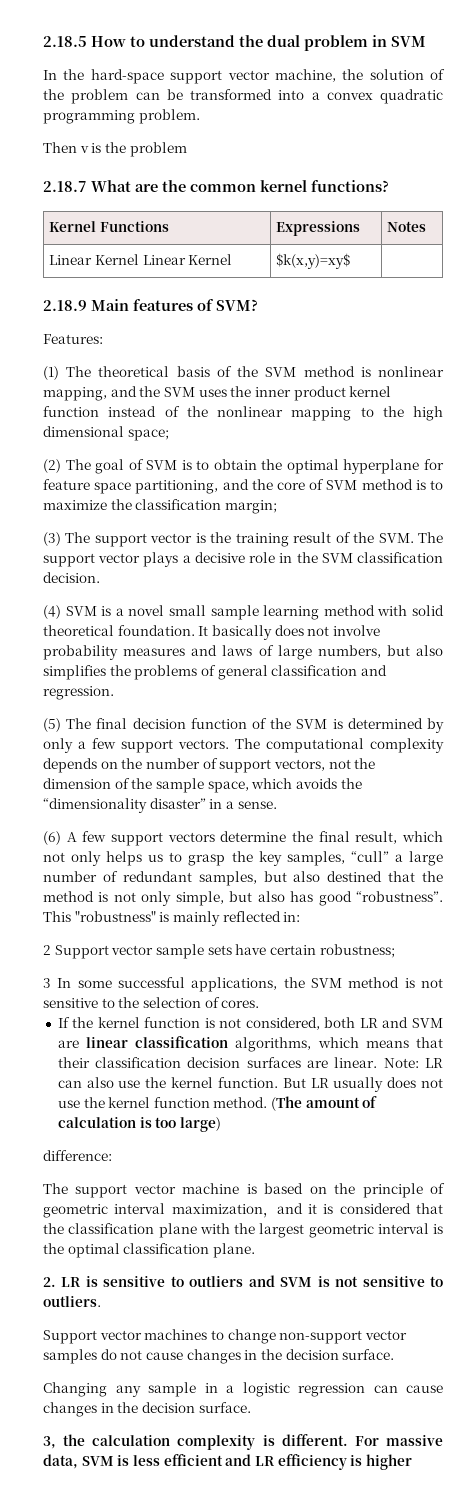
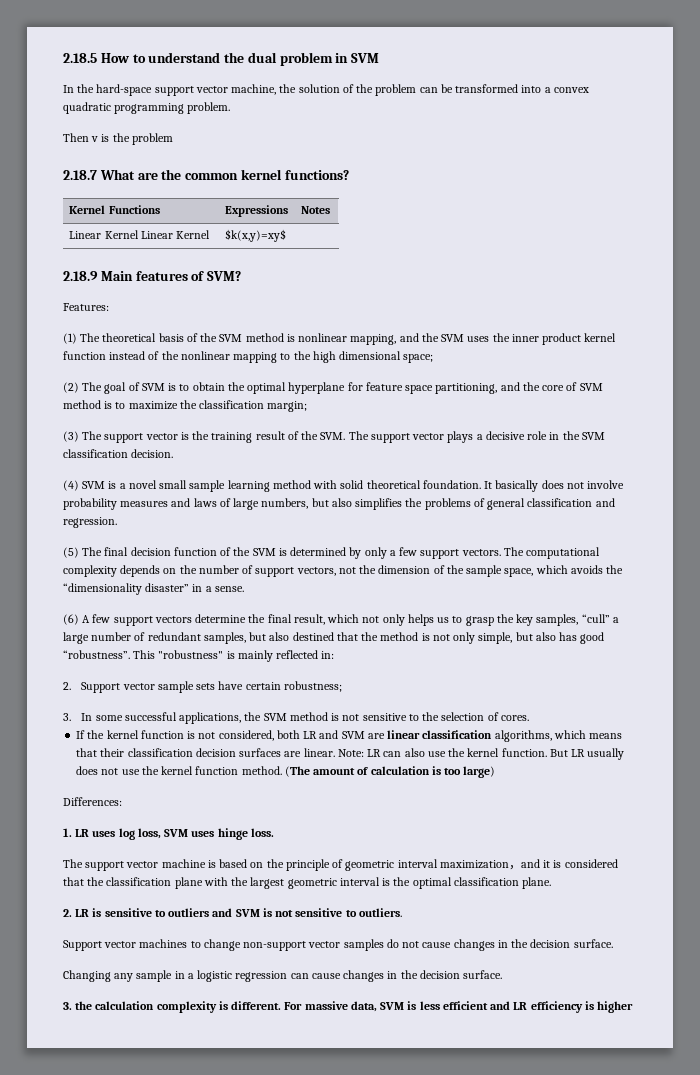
[43,945,51,955] 2 -> [63,682,71,690] 2.
[43,978,51,988] 3 -> [63,713,71,721] 3.
[43,1150,112,1161] difference: -> [63,797,122,806] [63,828,274,840] Differences: // 1. LR uses log loss, SVM uses hinge loss.
[43,1436,56,1449] 3, -> [63,1002,72,1010] 3.

